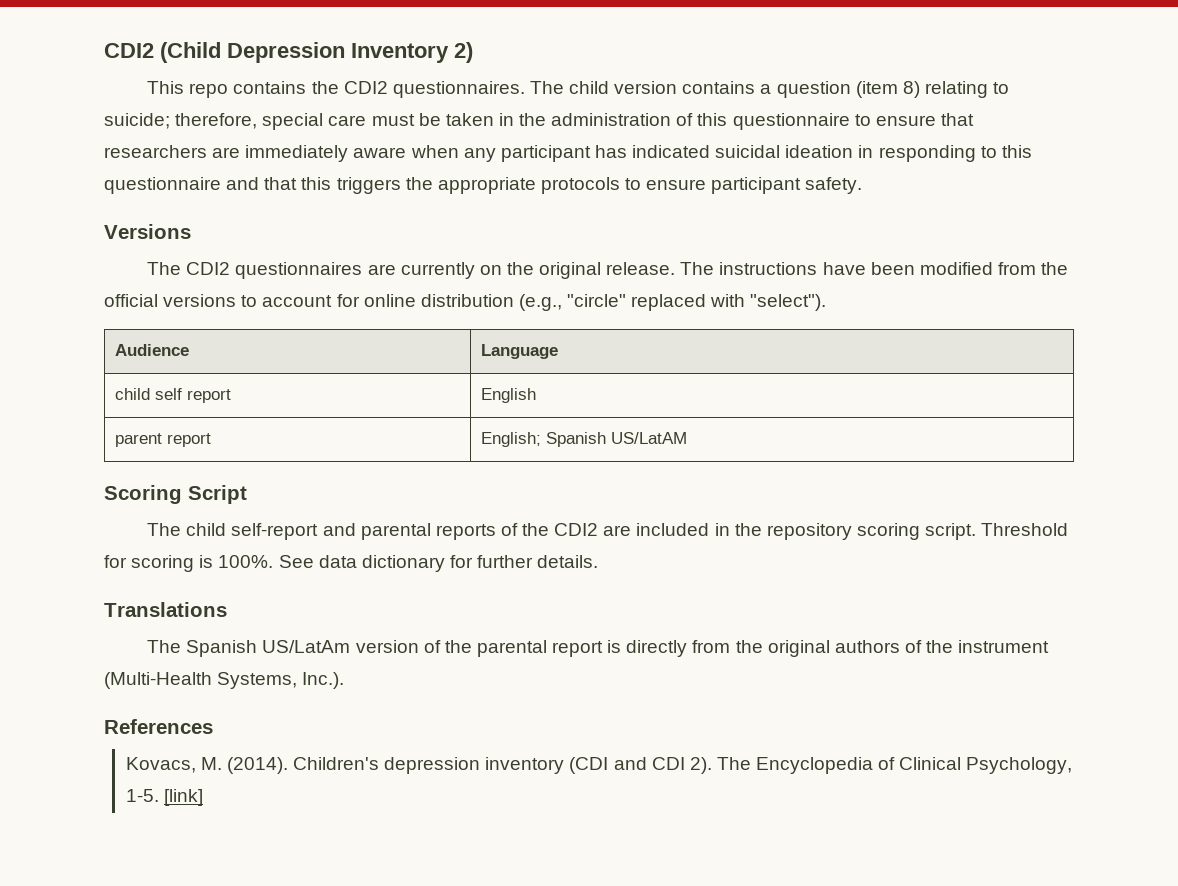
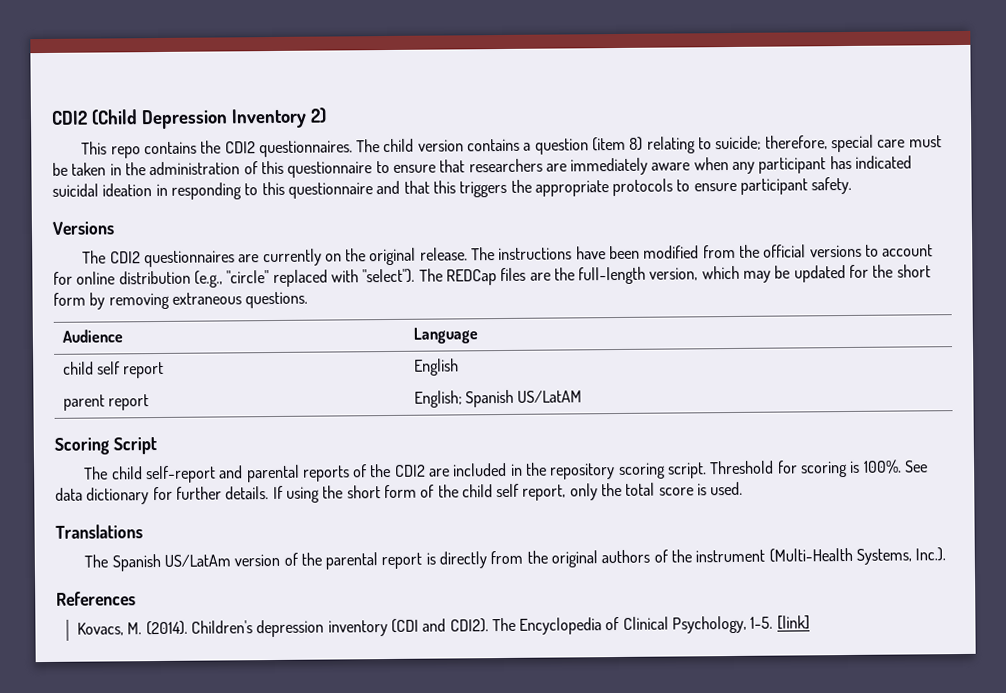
(827, 302) none -> [418,264,931,286] [53,291,309,310] The REDCap files are the full-length version, which may be updated for the short form by removing extraneous questions.
(599, 561) none -> [272,481,744,503] If using the short form of the child self report, only the total score is used.
[651,757,712,774] CDI 2). -> [449,618,489,633] CDI2).

